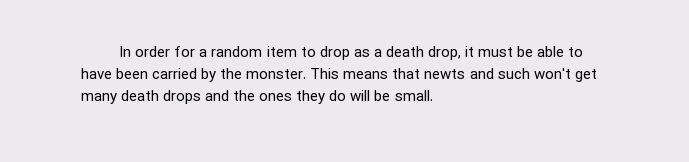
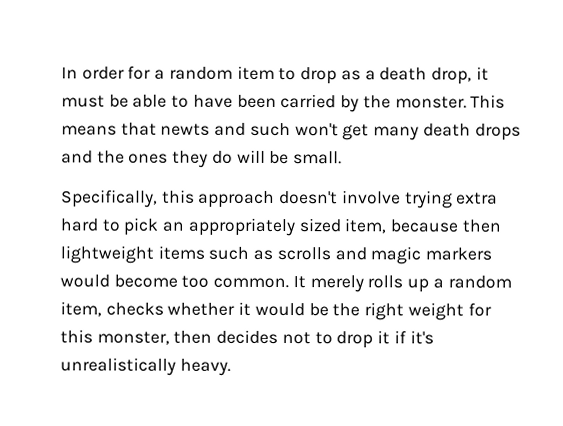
(433, 95) none -> [61,189,499,209] [60,217,501,237] [60,245,493,265] [60,274,512,293] [60,301,492,321] [60,329,434,349] [60,357,231,376] // Specifically, this approach doesn't involve trying extra hard to pick an appropriately sized item, because then lightweight items such as scrolls and magic markers would become too common. It merely rolls up a random item, checks whether it would be the right weight for this monster, then decides not to drop it if it's unrealistically heavy.

